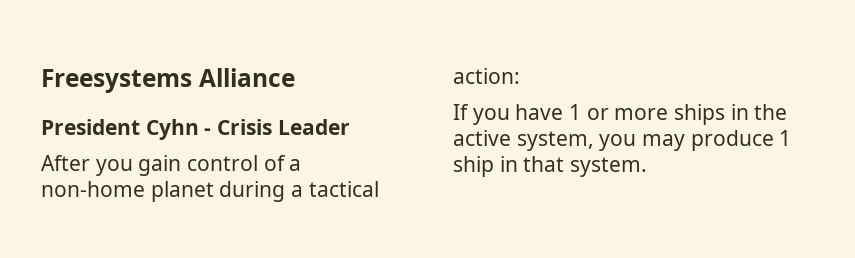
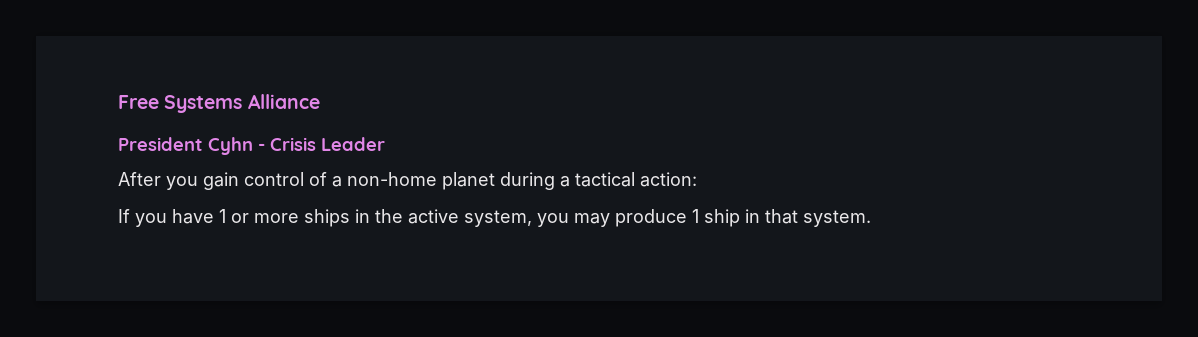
[41,69,192,93] Freesystems -> [118,95,243,113] Free Systems

